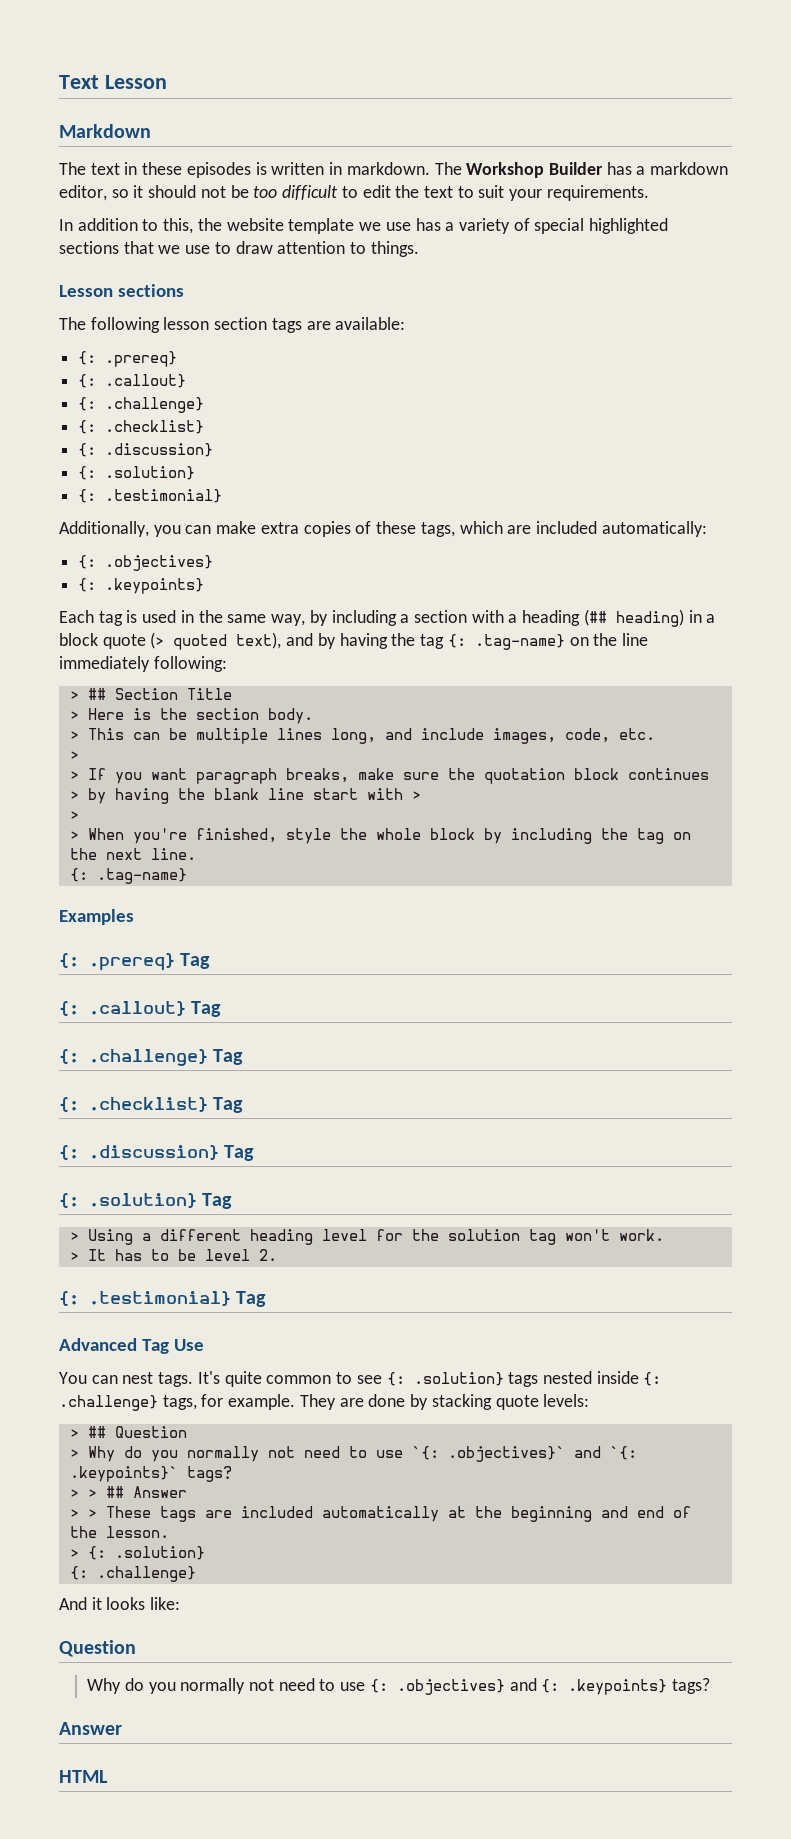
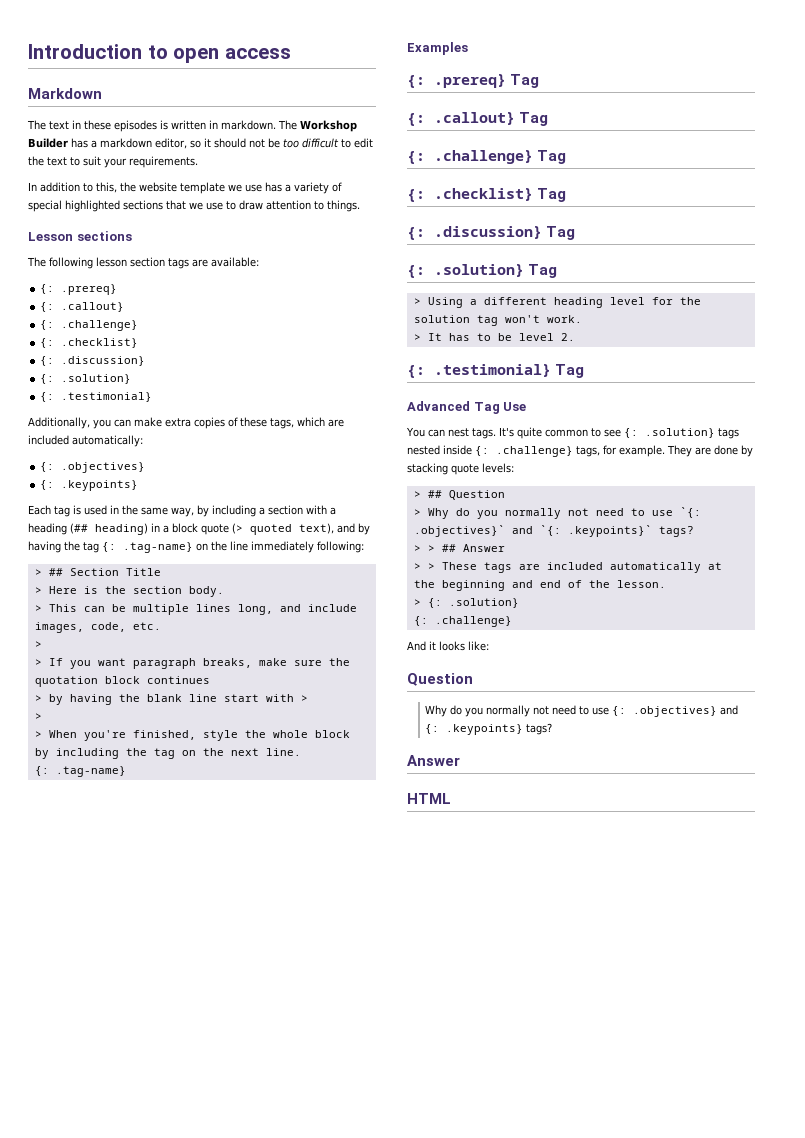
[59,75,167,89] Text Lesson -> [28,44,291,63] Introduction to open access

